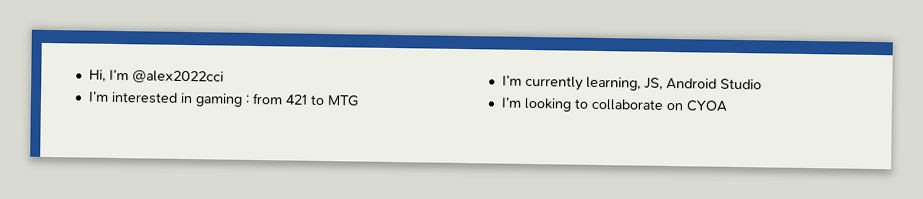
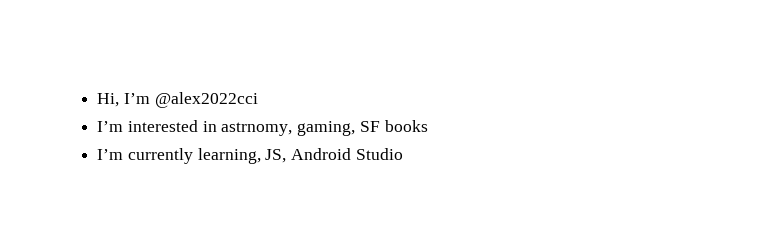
[194,92,360,107] gaming : from 421 to MTG -> [221,120,428,136] astrnomy, gaming, SF books
[500,97,728,112] // I’m looking to collaborate on CYOA -> (403, 154) none

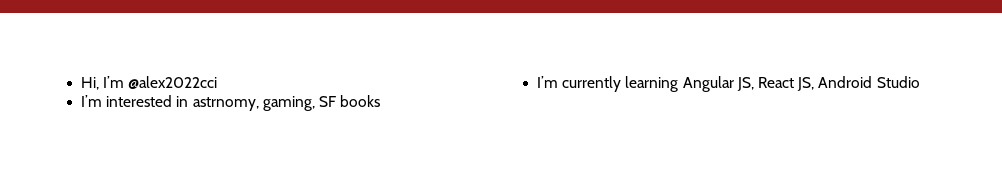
[197,148,261,164] learning, -> [625,76,794,92] learning Angular JS, React

